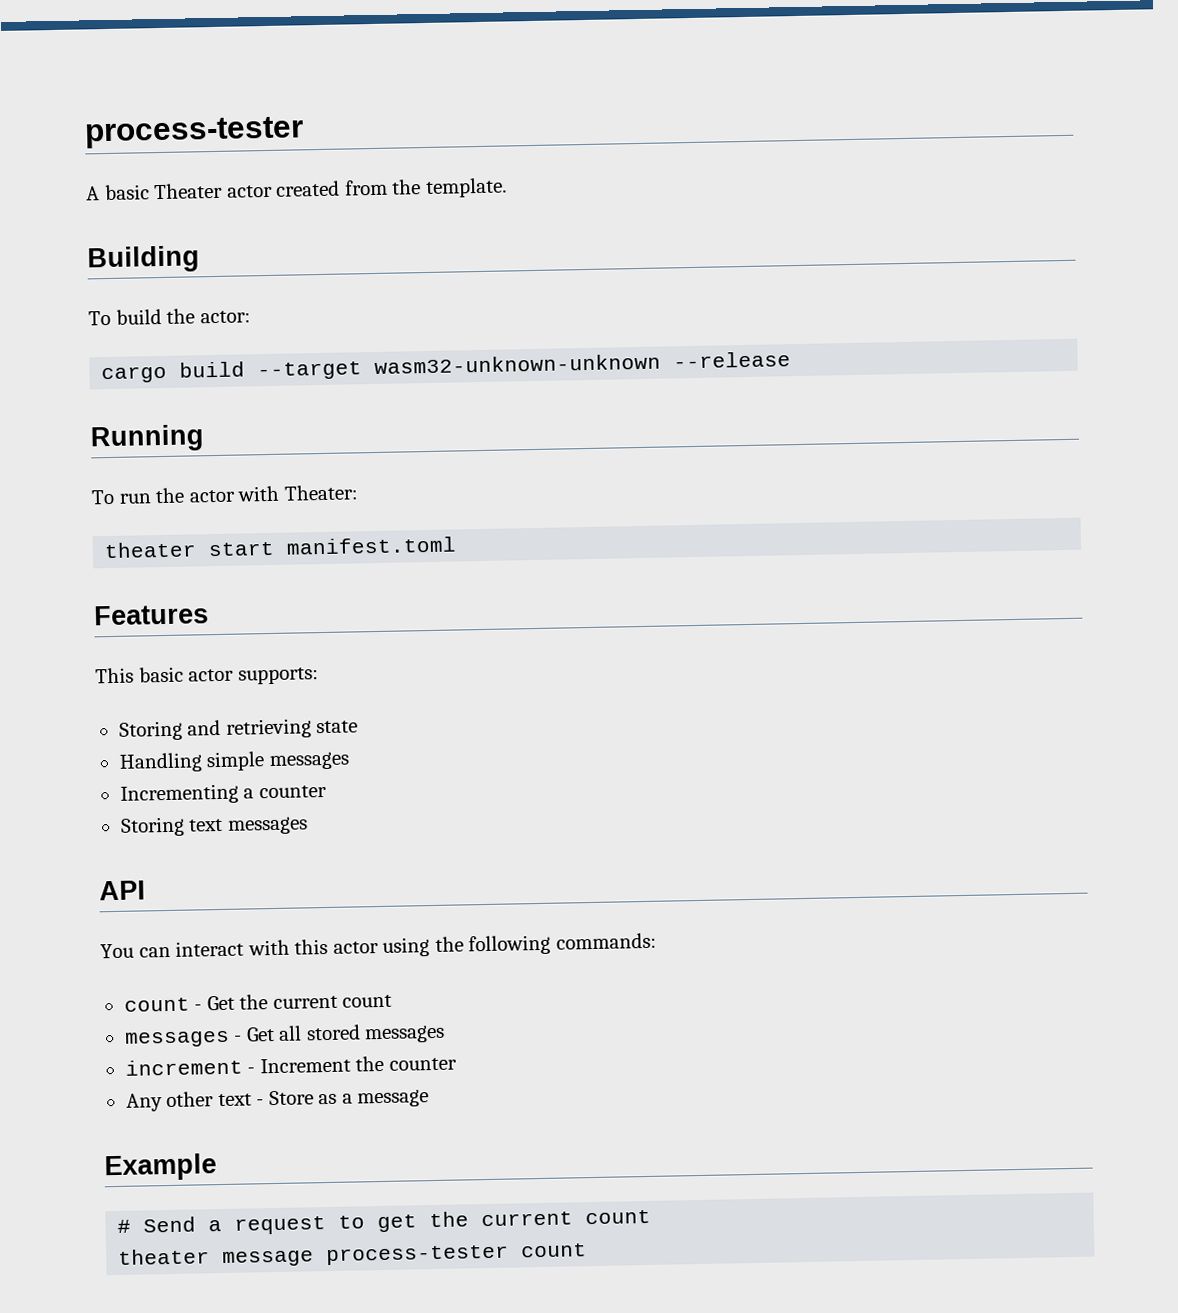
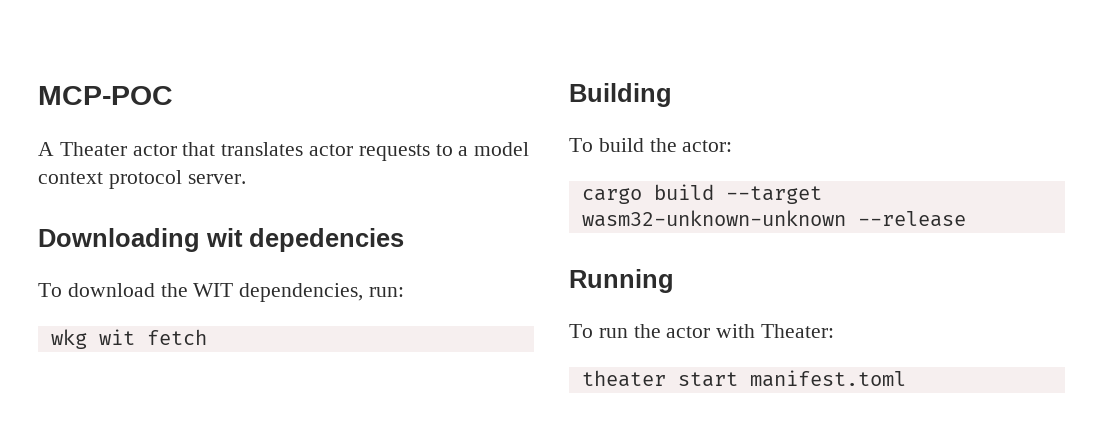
[84,116,304,149] process-tester -> [38,86,173,105] MCP-POC
[104,184,150,201] basic -> (54, 149) none
[275,177,507,199] created from the template. -> [182,142,530,161] [38,170,246,189] [38,228,404,252] [38,283,405,302] [50,329,207,349] that translates actor requests to a model context protocol server. // Downloading wit depedencies // To download the WIT dependencies, run: // wkg wit fetch
[93,604,209,626] [95,666,319,685] [118,718,359,741] [118,751,350,773] [119,783,327,805] [119,816,308,837] [99,880,146,901] [100,932,657,959] [123,994,393,1012] [124,1024,446,1048] [124,1055,457,1076] [125,1089,430,1112] [104,1153,217,1182] [117,1209,652,1235] [118,1243,588,1268] // Features // This basic actor supports: // Storing and retrieving state // Handling simple messages // Incrementing a counter // Storing text messages // API // You can interact with this actor using the following commands: // count - Get the current count // messages - Get all stored messages // increment - Increment the counter // Any other text - Store as a message // Example // # Send a request to get the current count // theater message process-tester count -> (906, 378) none

